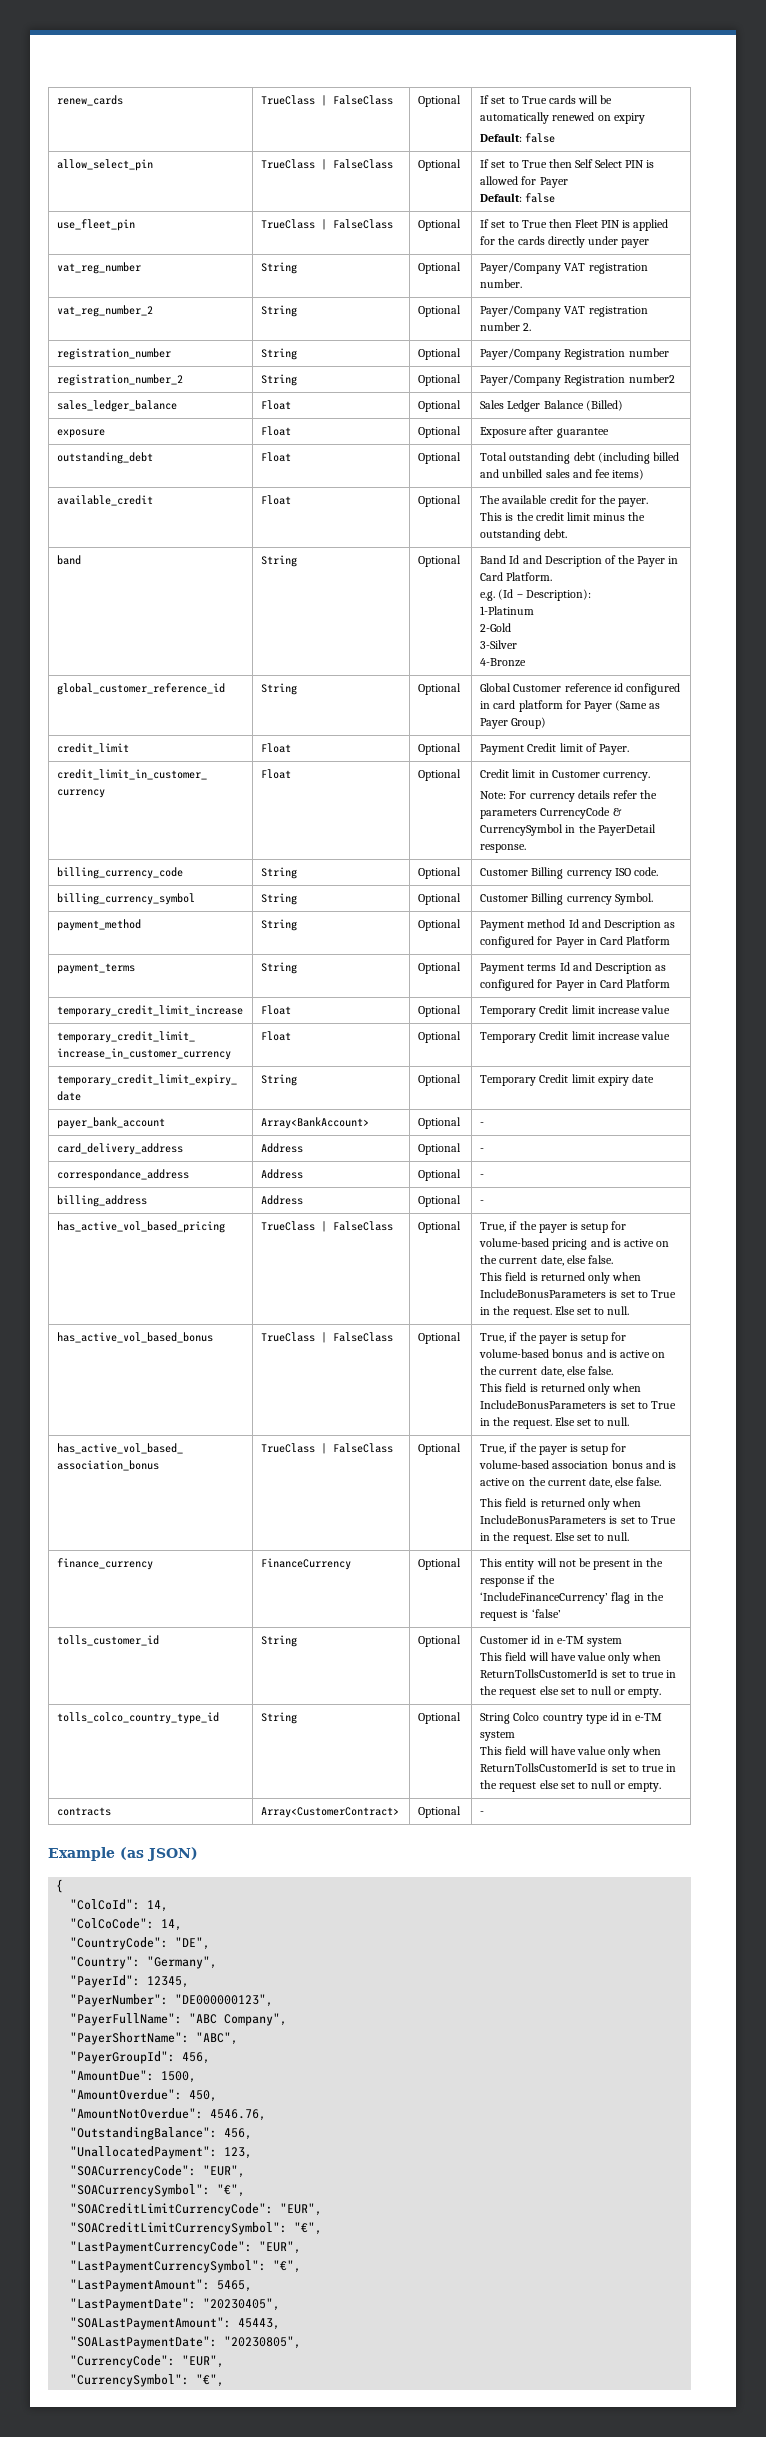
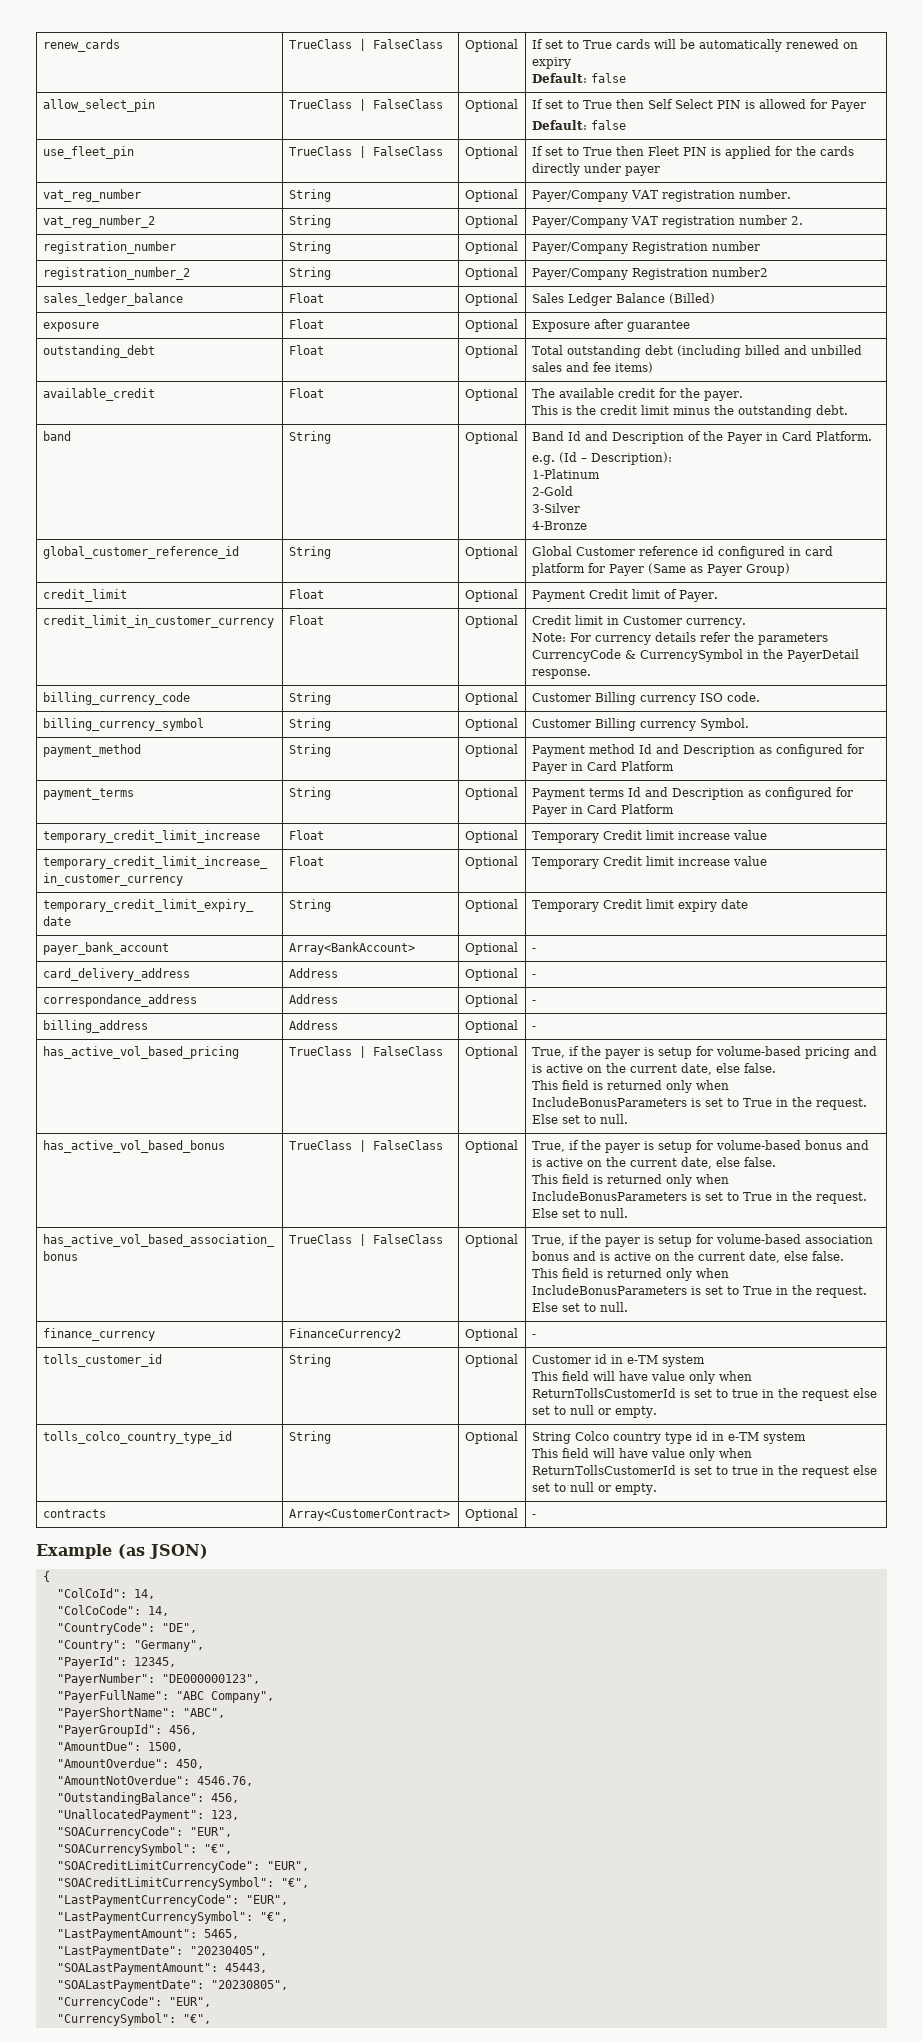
[261,1558,352,1570] [418,1558,462,1570] [480,1558,664,1570] [480,1575,555,1587] [480,1592,664,1604] [480,1609,561,1621] FinanceCurrency | Optional | This entity will not be present in the response if the ‘IncludeFinanceCurrency’ flag in the request is ‘false’ -> [288,1328,401,1341] [464,1328,518,1341] [531,1334,536,1338] FinanceCurrency2 | Optional | -

